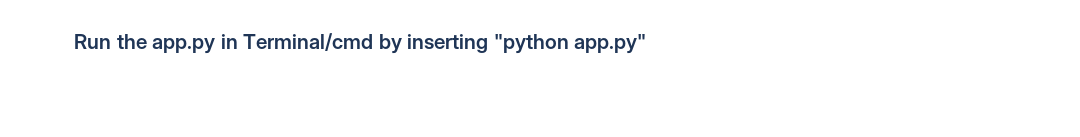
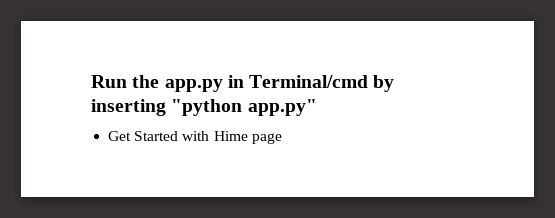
(647, 44) none -> [108,131,282,144] // Get Started with Hime page

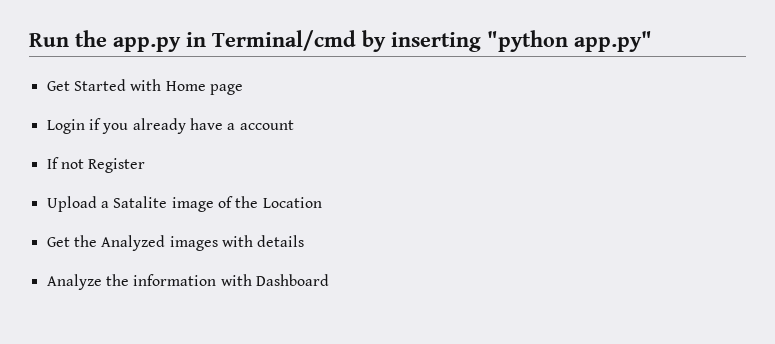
[213,131,248,141] Hime -> [165,81,206,91] Home
(282, 138) none -> [46,118,294,134] [46,157,146,173] [46,196,322,212] [46,235,305,251] [46,274,329,290] // Login if you already have a account // If not Register // Upload a Satalite image of the Location // Get the Analyzed images with details // Analyze the information with Dashboard

